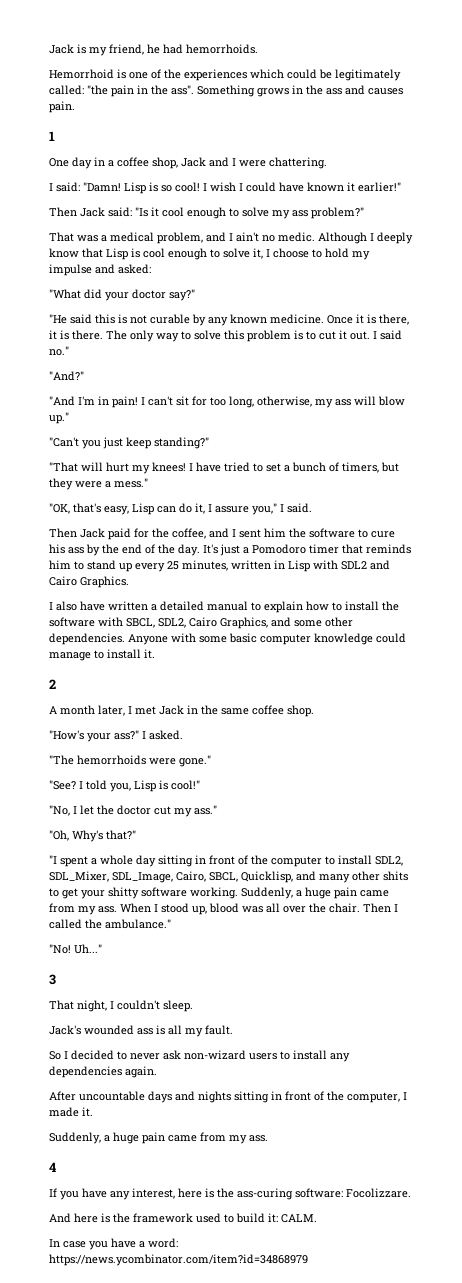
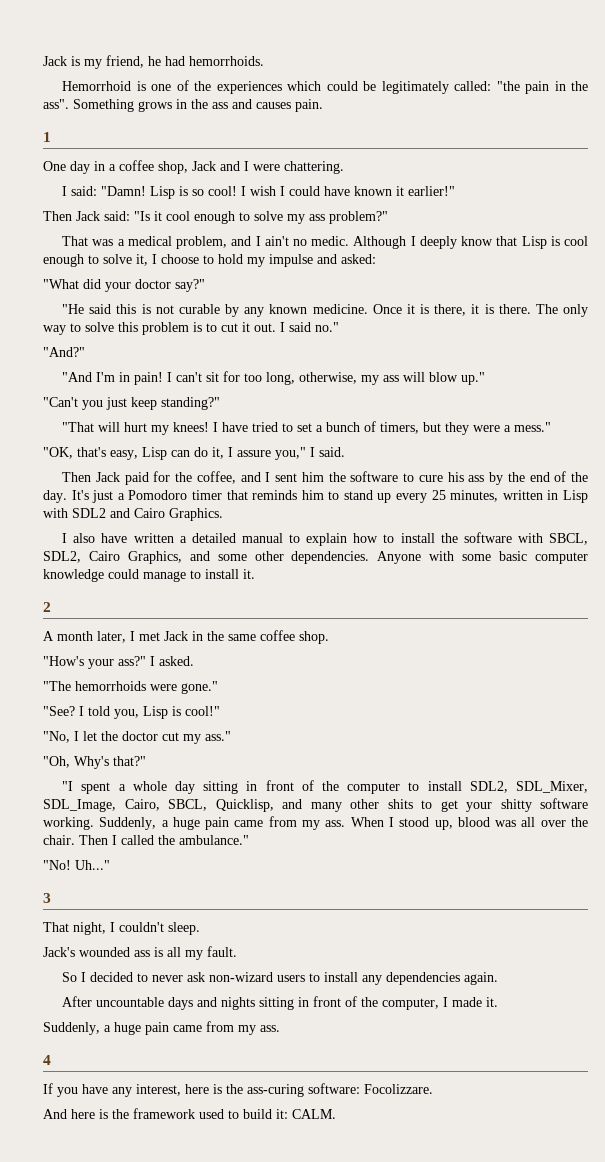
[49,1238,178,1250] [49,1254,308,1266] // In case you have a word: https://news.ycombinator.com/item?id=34868979 -> (336, 1114) none

